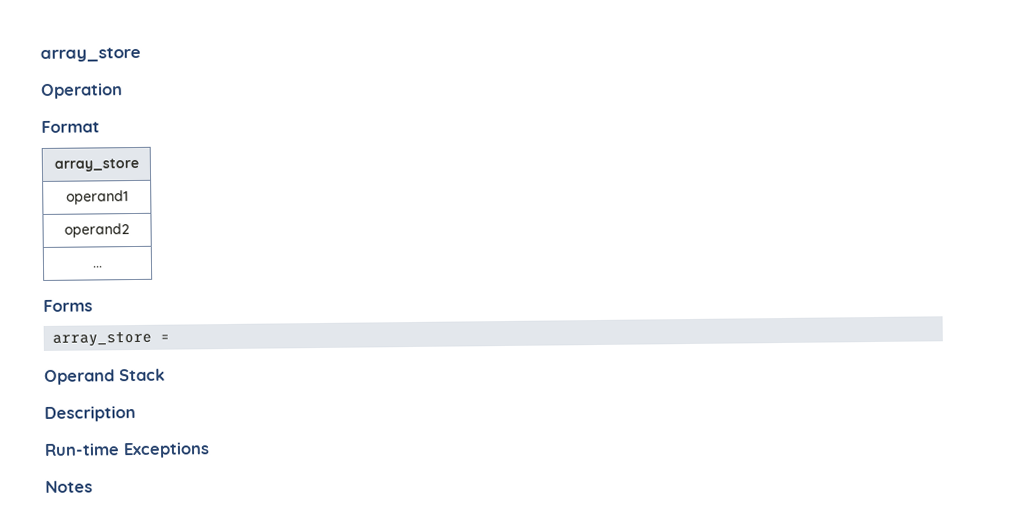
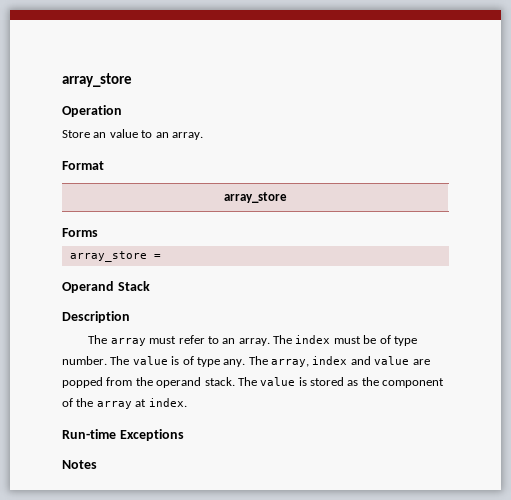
(123, 91) none -> [62,129,203,140] // Store an value to an array.
[65,190,129,205] [64,223,130,238] [92,265,103,268] // operand1 // operand2 // ... -> (287, 197) none
(136, 414) none -> [88,335,417,346] [62,356,430,367] [62,377,445,388] [62,398,187,409] // The array must refer to an array. The index must be of type number. The value is of type any. The array, index and value are popped from the operand stack. The value is stored as the component of the array at index.

